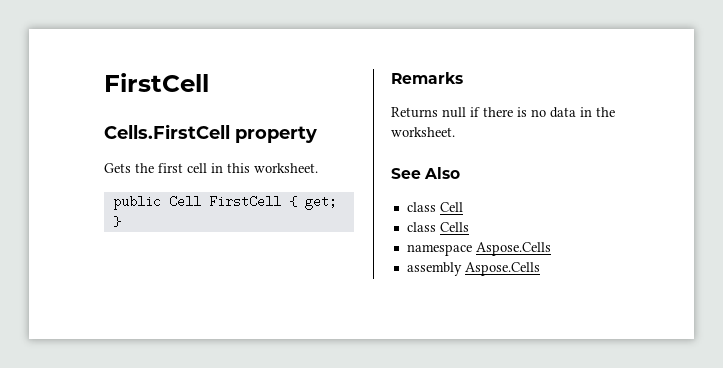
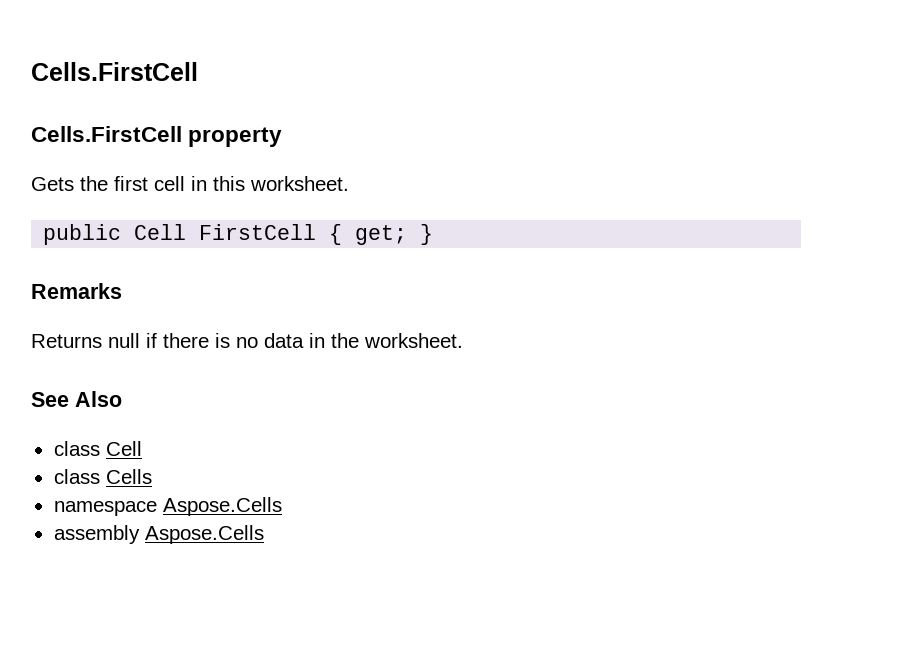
[104,73,209,92] FirstCell -> [31,62,198,81] Cells.FirstCell

